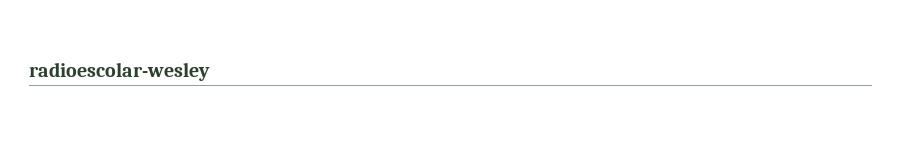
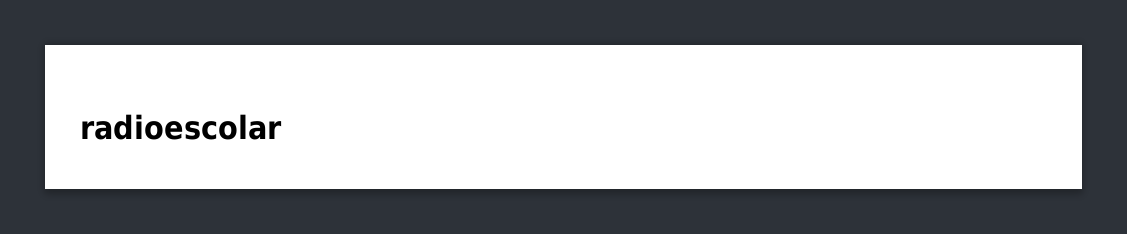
[29,62,210,81] radioescolar-wesley -> [80,114,282,140] radioescolar

